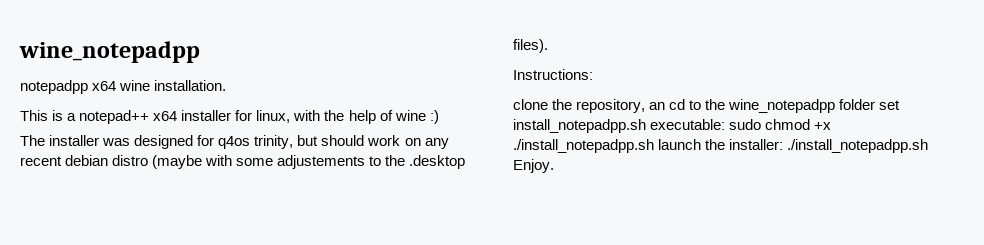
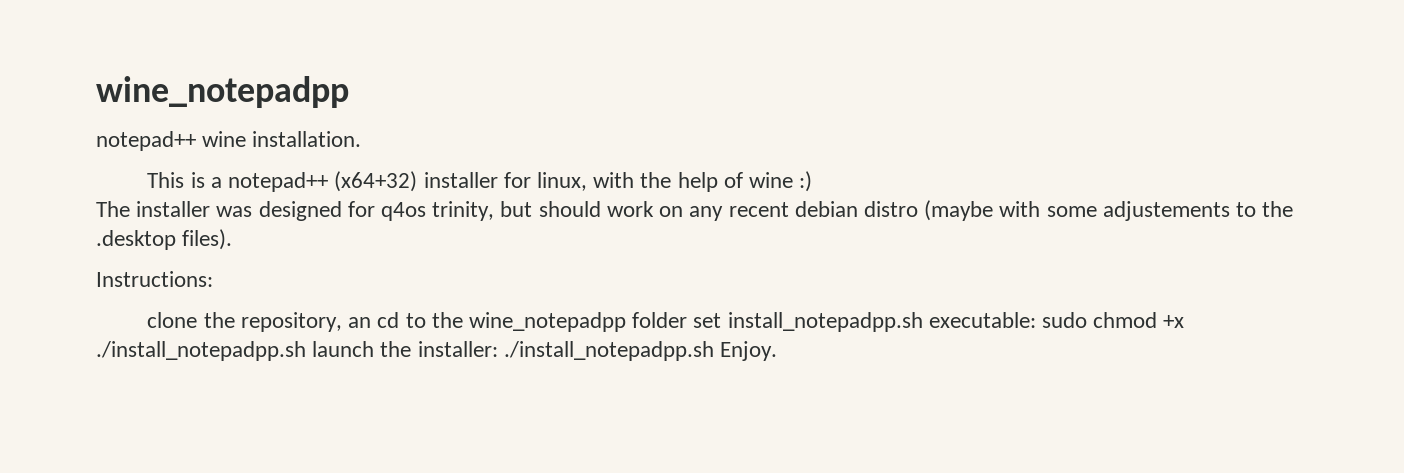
[20,80,117,94] notepadpp x64 -> [96,131,196,151] notepad++
[153,111,178,121] x64 -> [334,171,418,192] (x64+32)

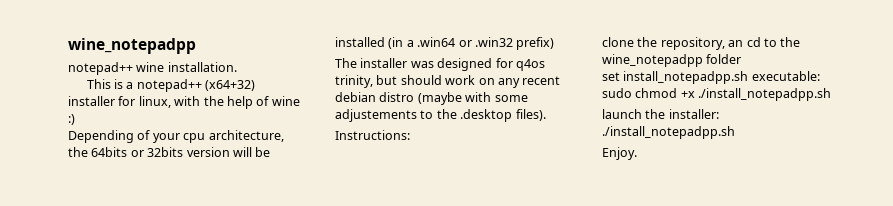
(813, 181) none -> [68,130,284,143] [68,147,271,157] [335,37,555,50] // Depending of your cpu architecture, the 64bits or 32bits version will be installed (in a .win64 or .win32 prefix)
(688, 320) none -> (742, 59) //
(306, 351) none -> (832, 94) //
(714, 351) none -> (735, 132) //

